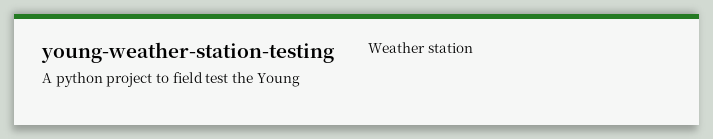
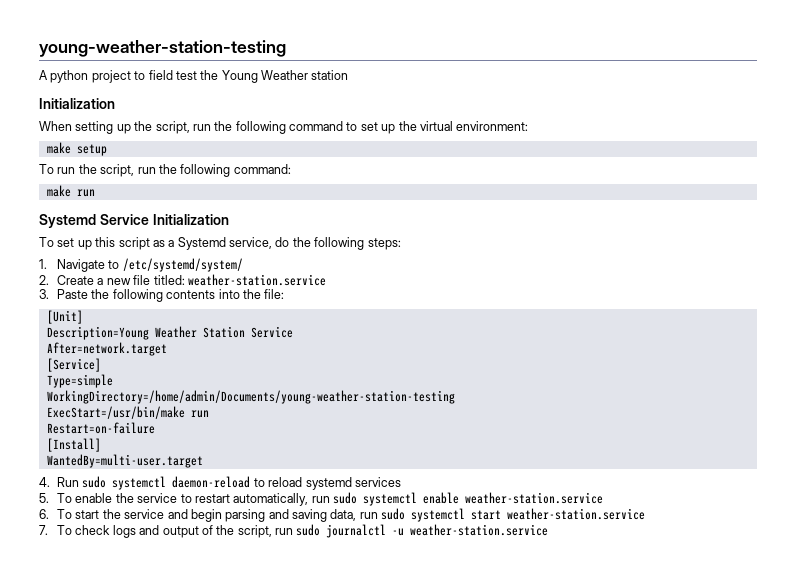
(473, 48) none -> [39,98,115,109] [39,121,529,134] [46,142,107,156] [39,164,291,177] [46,185,95,197] [39,214,229,228] [39,237,401,250] [39,258,243,272] [39,274,326,286] [39,289,285,302] [46,310,83,324] [46,326,293,340] [46,342,167,356] [46,358,101,372] [46,374,113,388] [46,390,455,404] [46,406,209,419] [46,422,155,434] [46,438,101,452] [46,454,203,468] [39,476,401,490] [39,492,603,506] [39,508,646,522] [39,524,549,538] // Initialization // When setting up the script, run the following command to set up the virtual environment: // make setup // To run the script, run the following command: // make run // Systemd Service Initialization // To set up this script as a Systemd service, do the following steps: // 1. Navigate to /etc/systemd/system/ // 2. Create a new file titled: weather-station.service // 3. Paste the following contents into the file: // [Unit] // Description=Young Weather Station Service // After=network.target // [Service] // Type=simple // WorkingDirectory=/home/admin/Documents/young-weather-station-testing // ExecStart=/usr/bin/make run // Restart=on-failure // [Install] // WantedBy=multi-user.target // 4. Run sudo systemctl daemon-reload to reload systemd services // 5. To enable the service to restart automatically, run sudo systemctl enable weather-station.service // 6. To start the service and begin parsing and saving data, run sudo systemctl start weather-station.service // 7. To check logs and output of the script, run sudo journalctl -u weather-station.service

